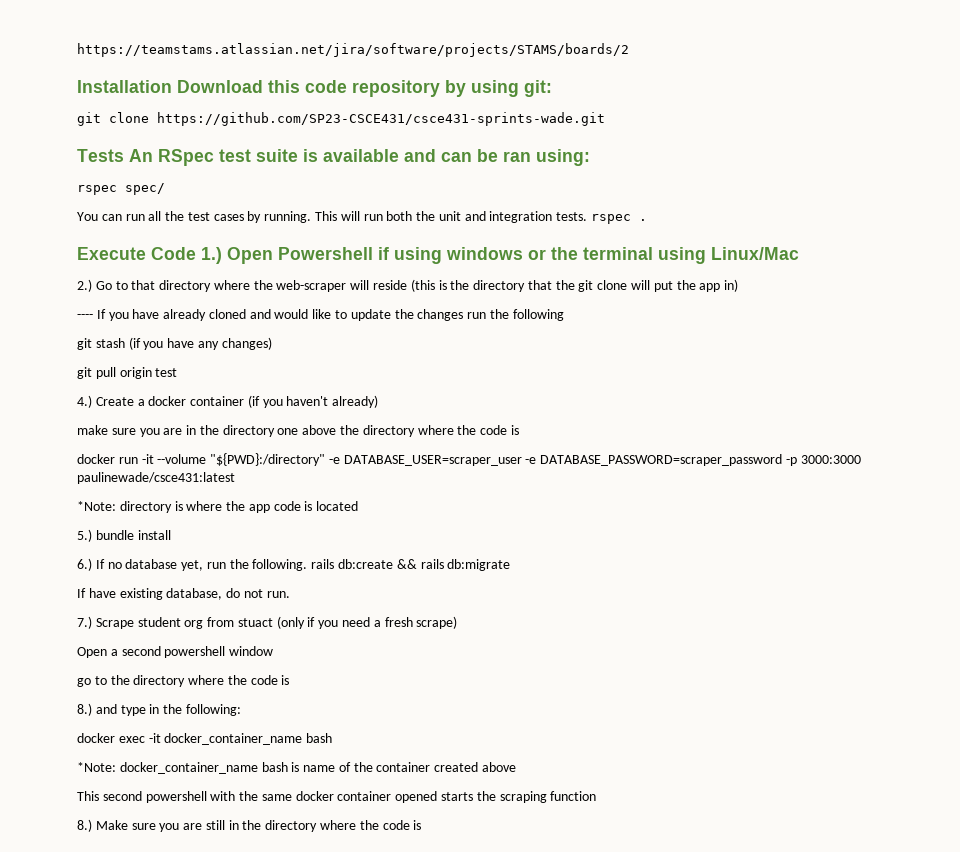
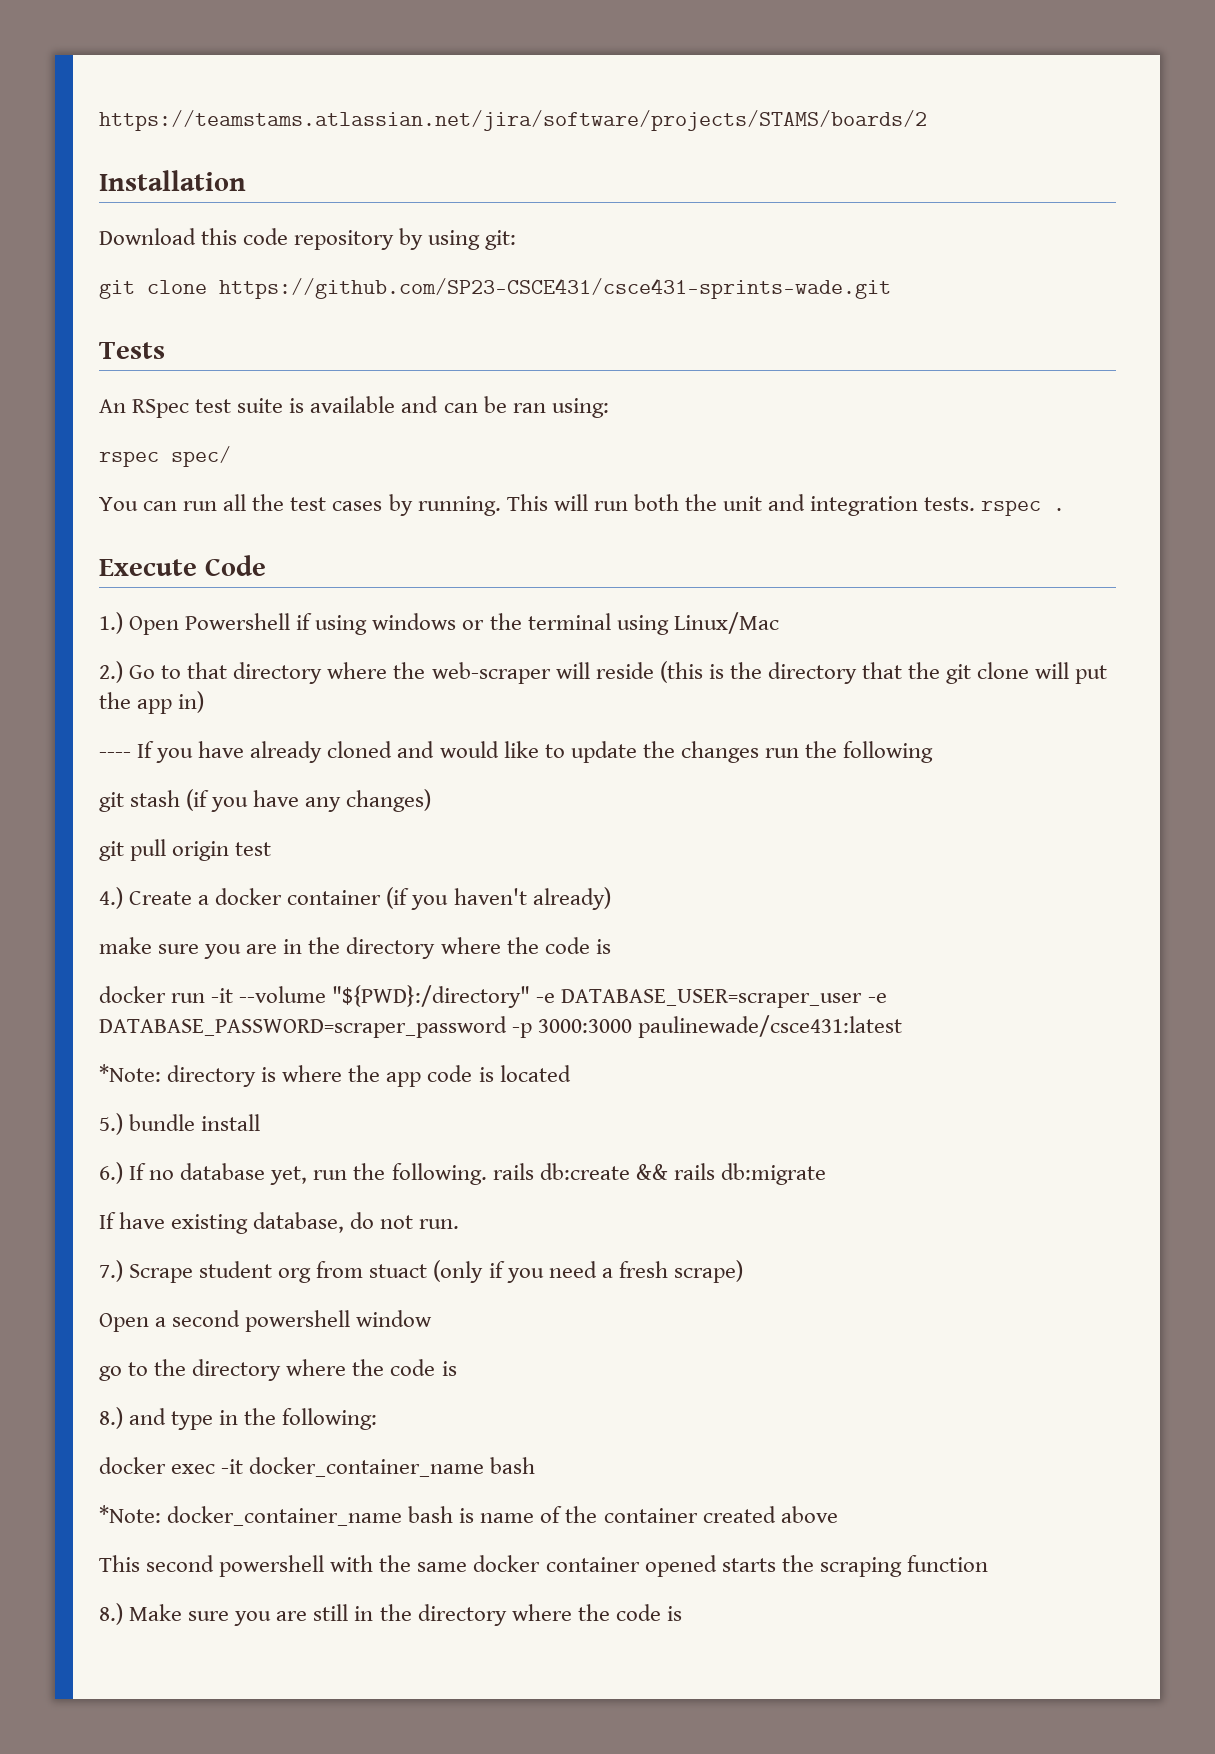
(172, 86) none -> (246, 180) //
(124, 155) none -> (165, 350) //
(196, 253) none -> (266, 565) //
[277,425,415,437] one above the directory -> (436, 948) none

